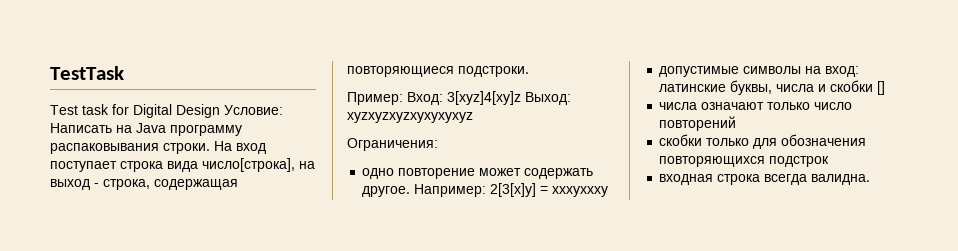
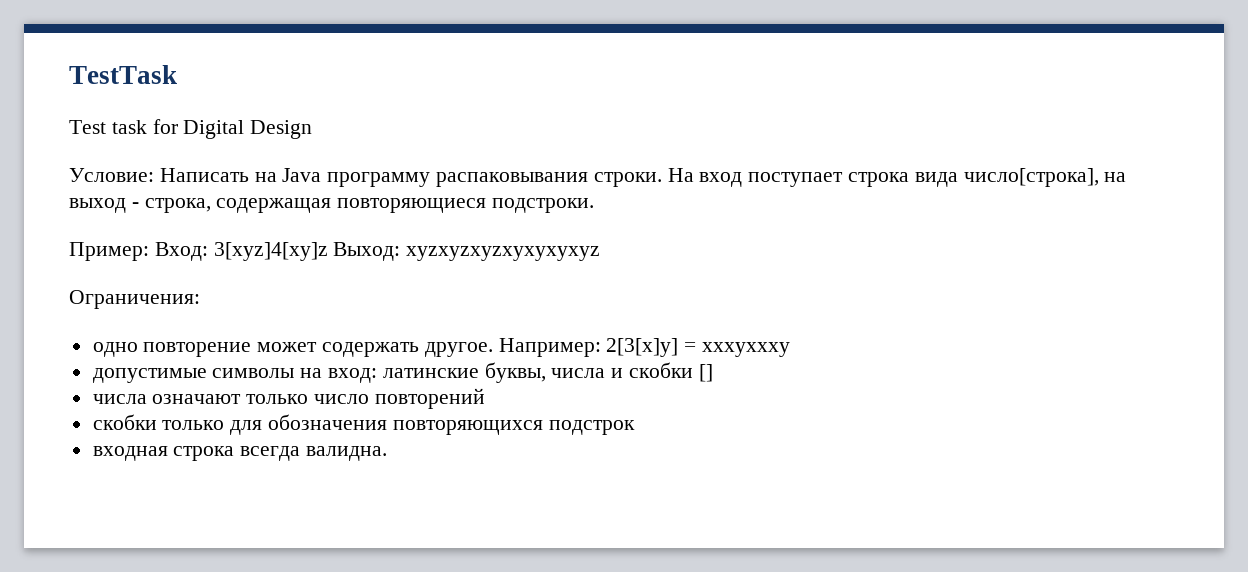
(220, 111) none -> (313, 129) //

